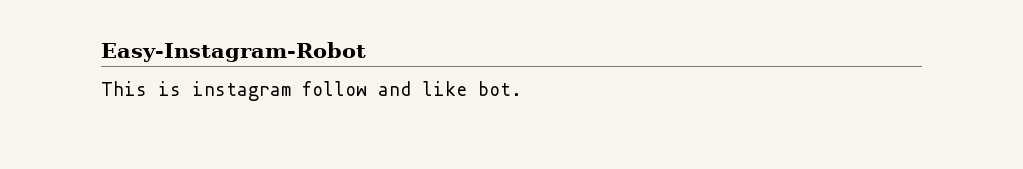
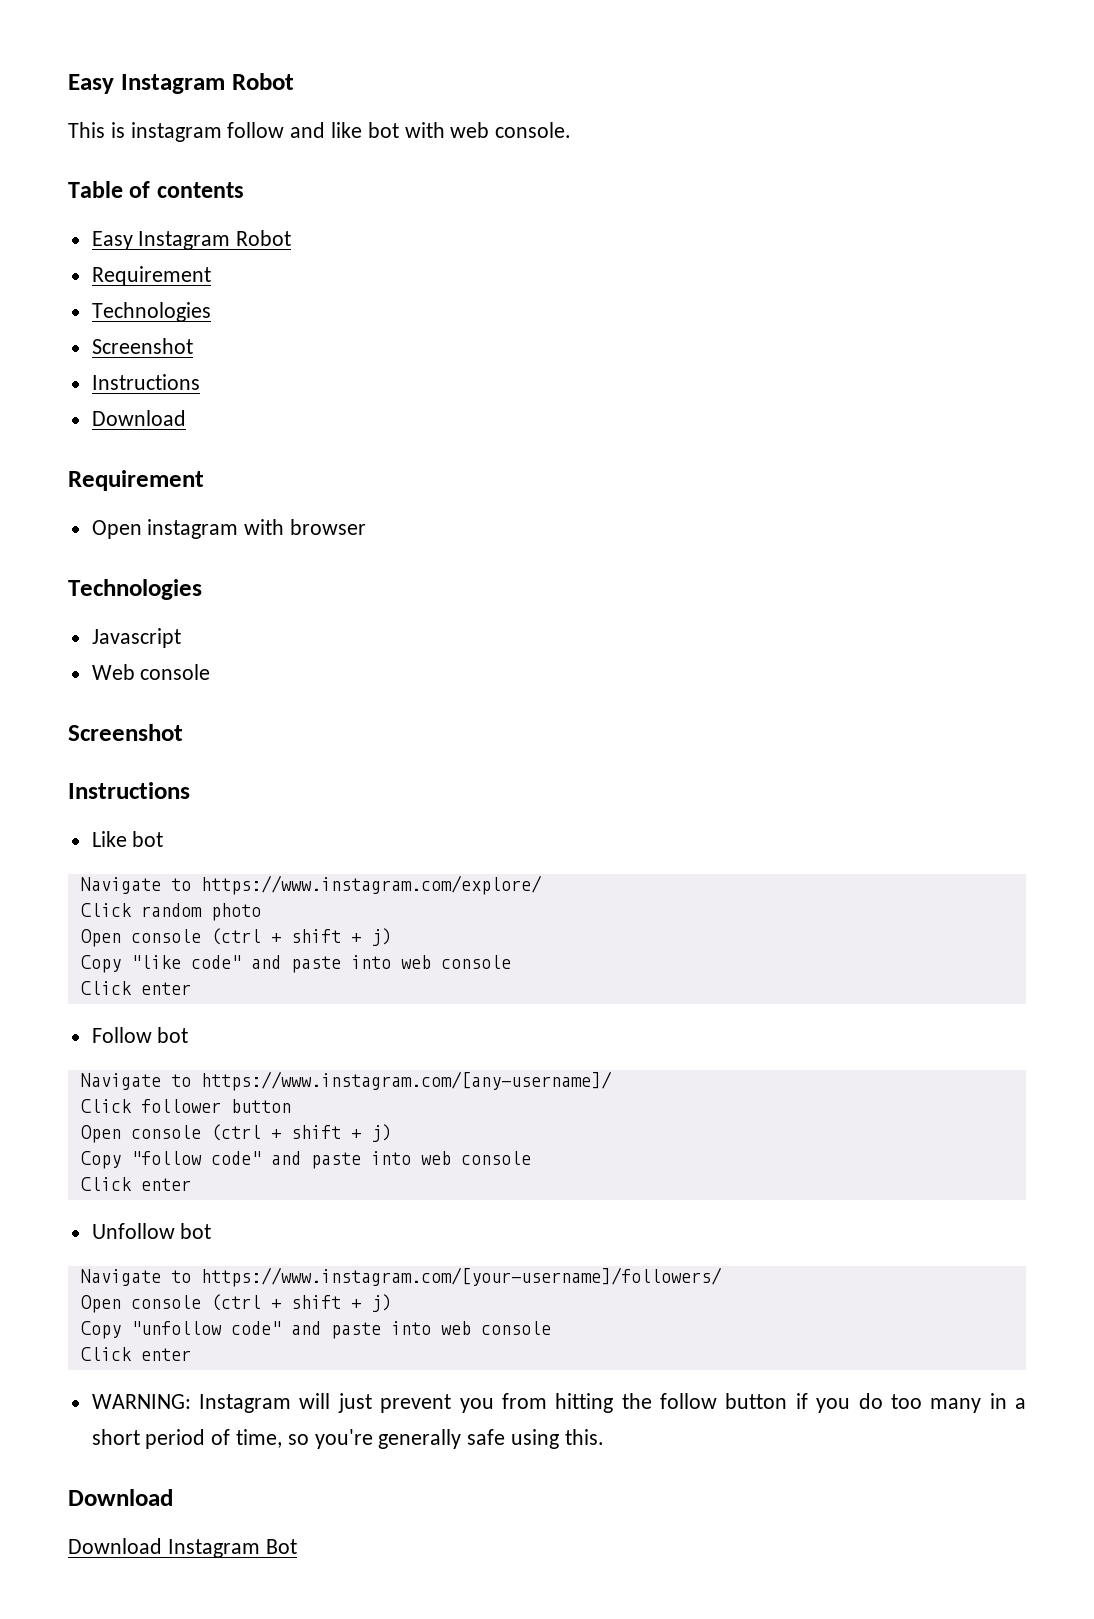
[101,42,366,62] Easy-Instagram-Robot -> [68,73,294,94] Easy Instagram Robot
[478,81,522,96] bot. -> [367,122,572,138] [68,181,244,198] [91,230,292,250] [91,266,211,286] [91,302,211,322] [91,338,193,354] [91,374,200,390] [91,410,186,426] [68,470,204,491] [91,519,367,539] [68,579,202,600] [91,628,181,648] [91,664,211,680] [68,724,183,741] [68,782,190,799] [91,831,164,847] [80,875,542,895] [80,903,261,921] [80,928,391,947] [80,955,511,973] [80,981,191,995] [91,1027,189,1043] [80,1071,612,1091] [80,1099,291,1113] [80,1124,391,1143] [80,1151,531,1169] [80,1177,191,1191] [91,1223,212,1239] [80,1267,722,1287] [80,1294,391,1313] [80,1321,551,1339] [80,1347,191,1361] [91,1393,1026,1413] [91,1429,604,1449] [68,1489,173,1506] [68,1538,297,1558] bot with web console. // Table of contents // Easy Instagram Robot // Requirement // Technologies // Screenshot // Instructions // Download // Requirement // Open instagram with browser // Technologies // Javascript // Web console // Screenshot // Instructions // Like bot // Navigate to https://www.instagram.com/explore/ // Click random photo // Open console (ctrl + shift + j) // Copy "like code" and paste into web console // Click enter // Follow bot // Navigate to https://www.instagram.com/[any-username]/ // Click follower button // Open console (ctrl + shift + j) // Copy "follow code" and paste into web console // Click enter // Unfollow bot // Navigate to https://www.instagram.com/[your-username]/followers/ // Open console (ctrl + shift + j) // Copy "unfollow code" and paste into web console // Click enter // WARNING: Instagram will just prevent you from hitting the follow button if you do too many in a short period of time, so you're generally safe using this. // Download // Download Instagram Bot

